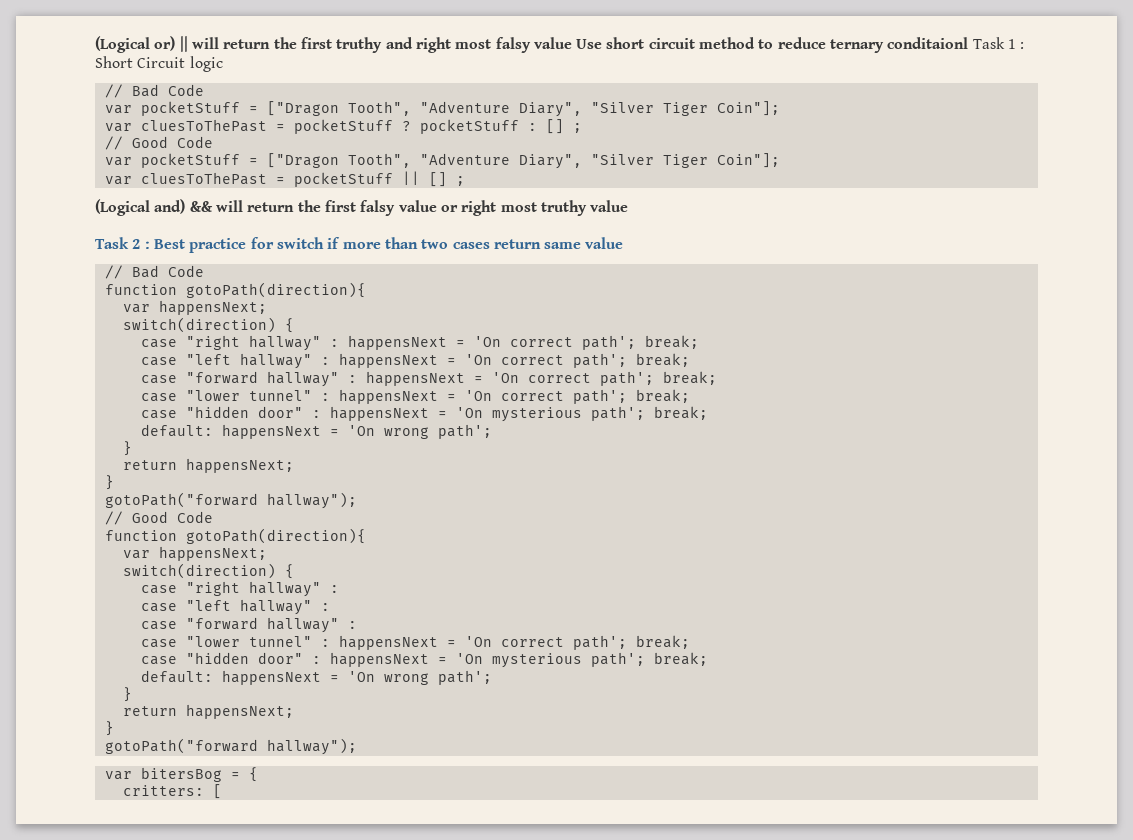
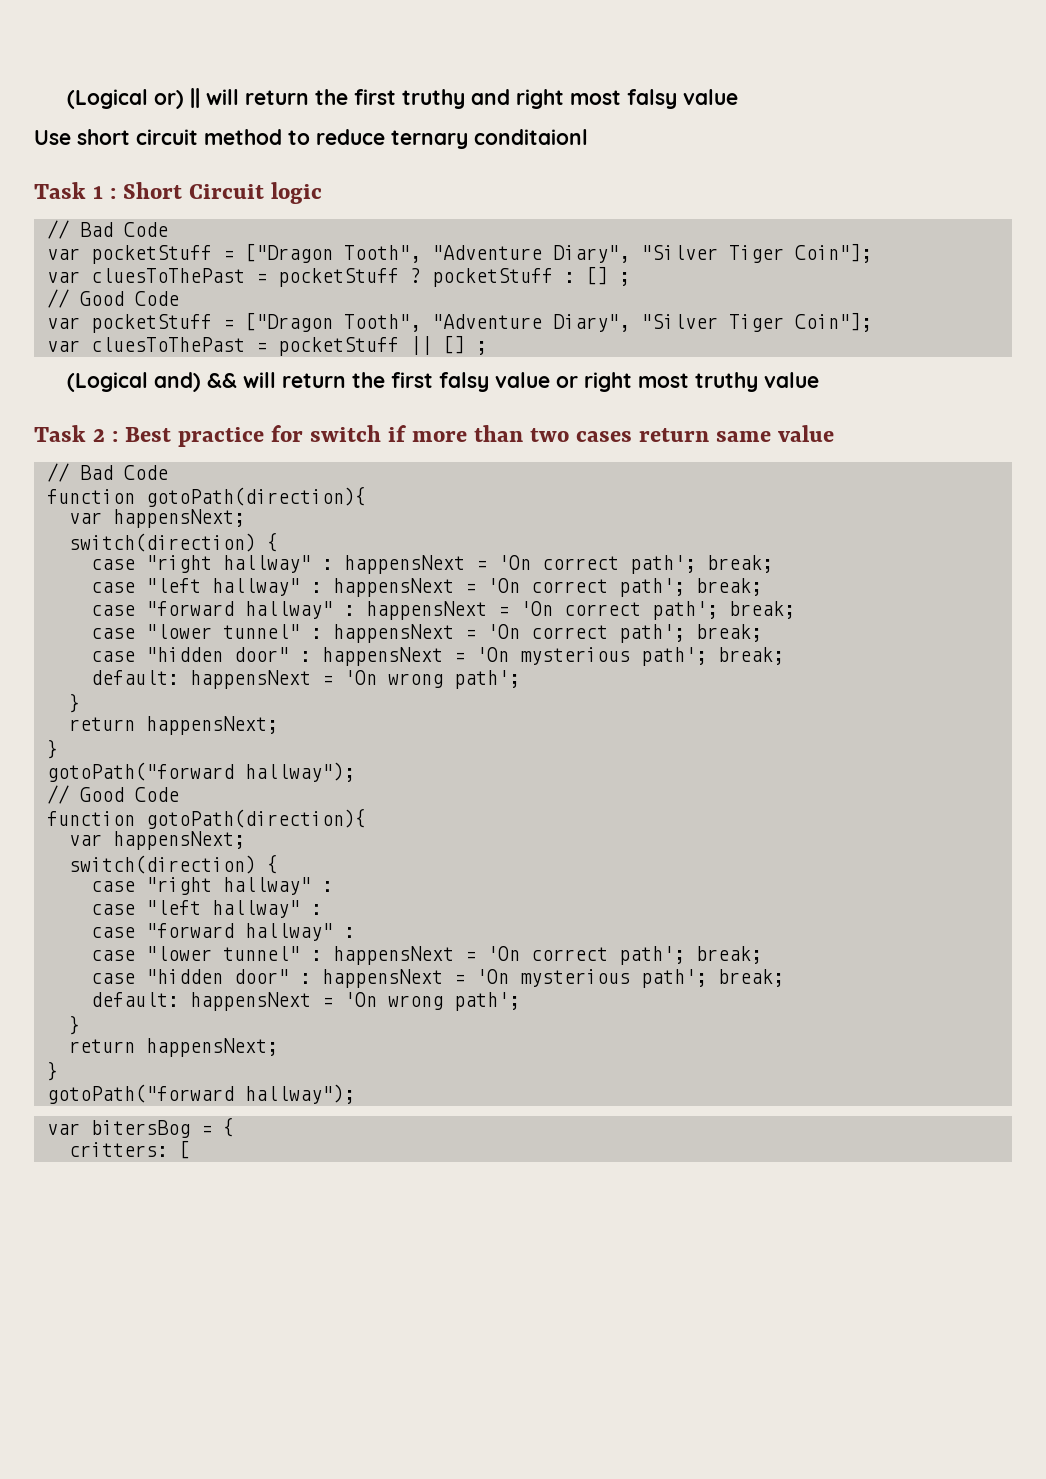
(572, 43) none -> (739, 97) //
(969, 43) none -> (588, 137) //

